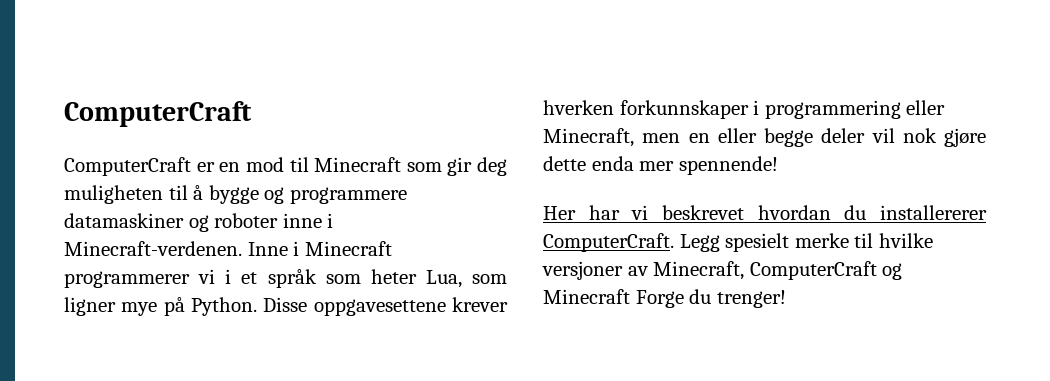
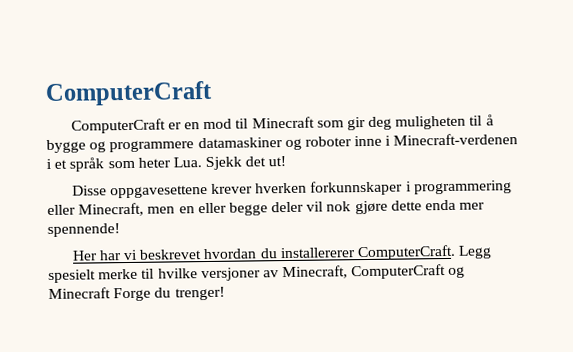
[64,241,392,256] [64,269,216,288] Minecraft-verdenen. Inne i Minecraft programmerer vi -> [393,133,519,146] Minecraft-verdenen
[425,270,507,288] [64,297,257,316] Lua, som ligner mye på Python. -> [172,155,287,171] Lua. Sjekk det ut! //

